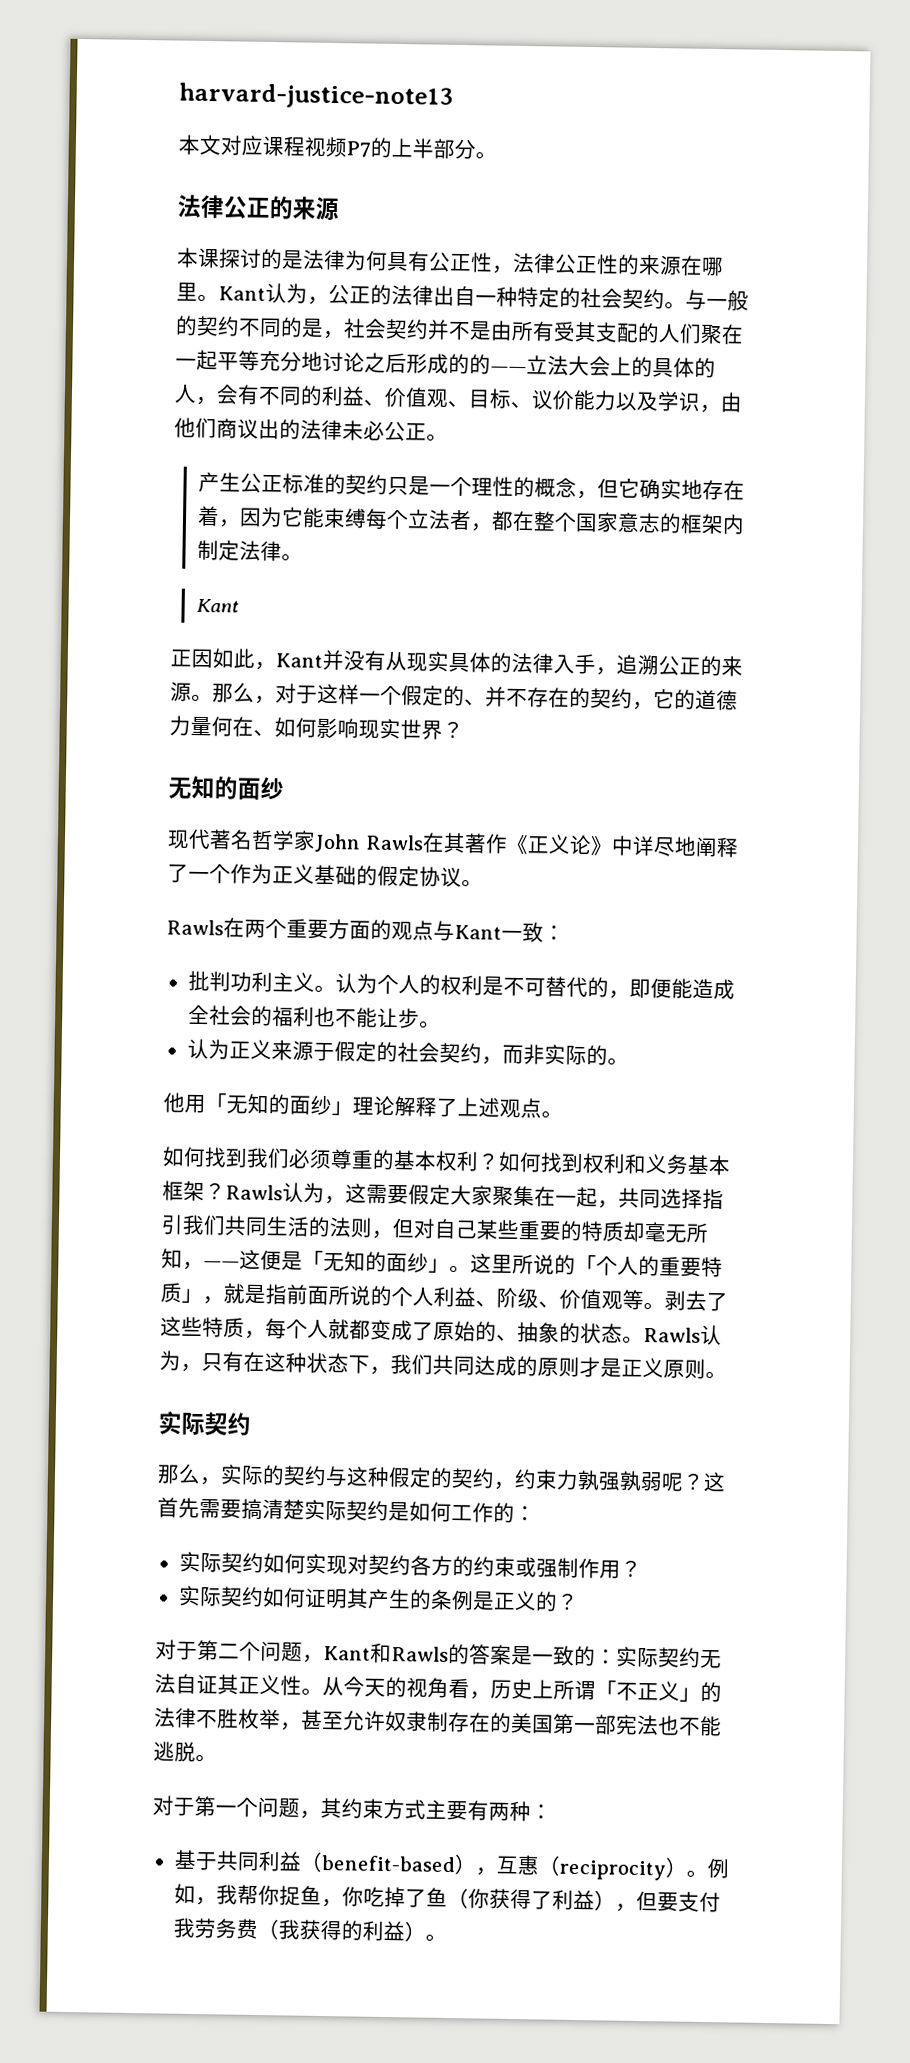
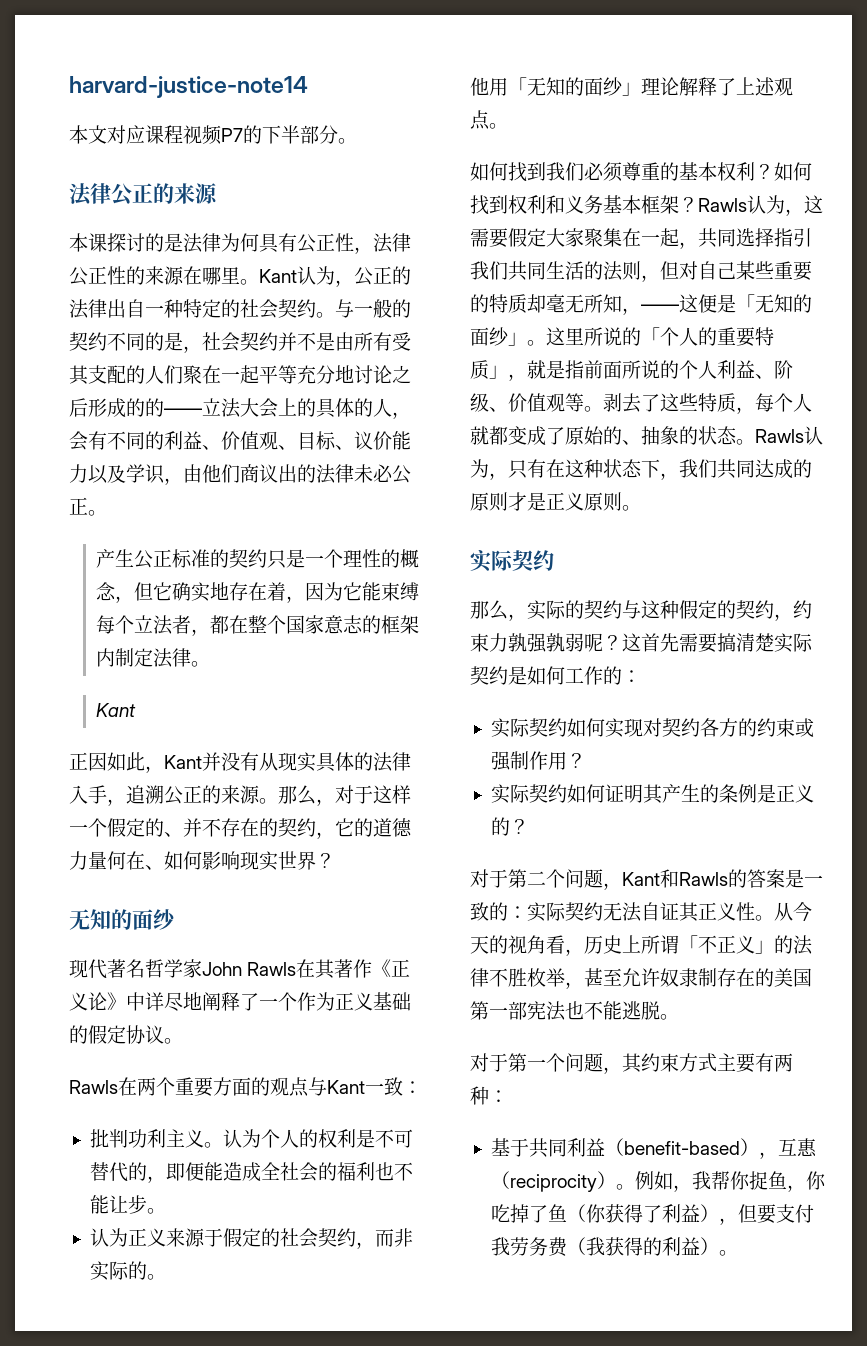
[179,82,454,110] harvard-justice-note13 -> [69,76,308,98] harvard-justice-note14
[391,137,414,158] 上 -> [262,125,281,144] 下

